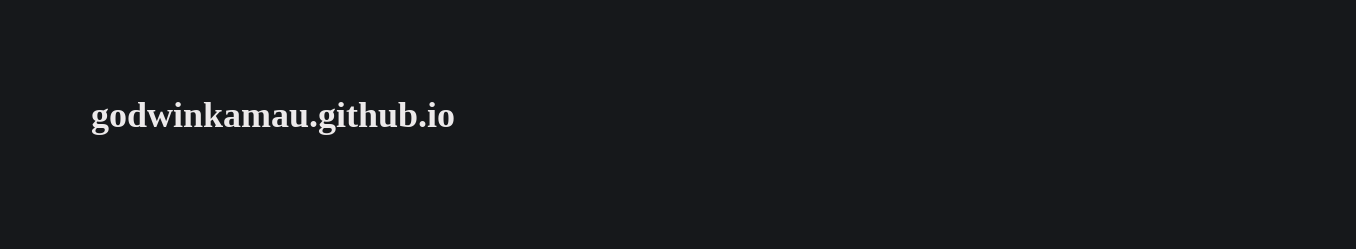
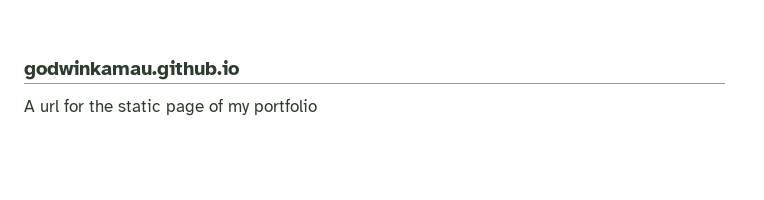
(455, 118) none -> [24,98,317,116] // A url for the static page of my portfolio

